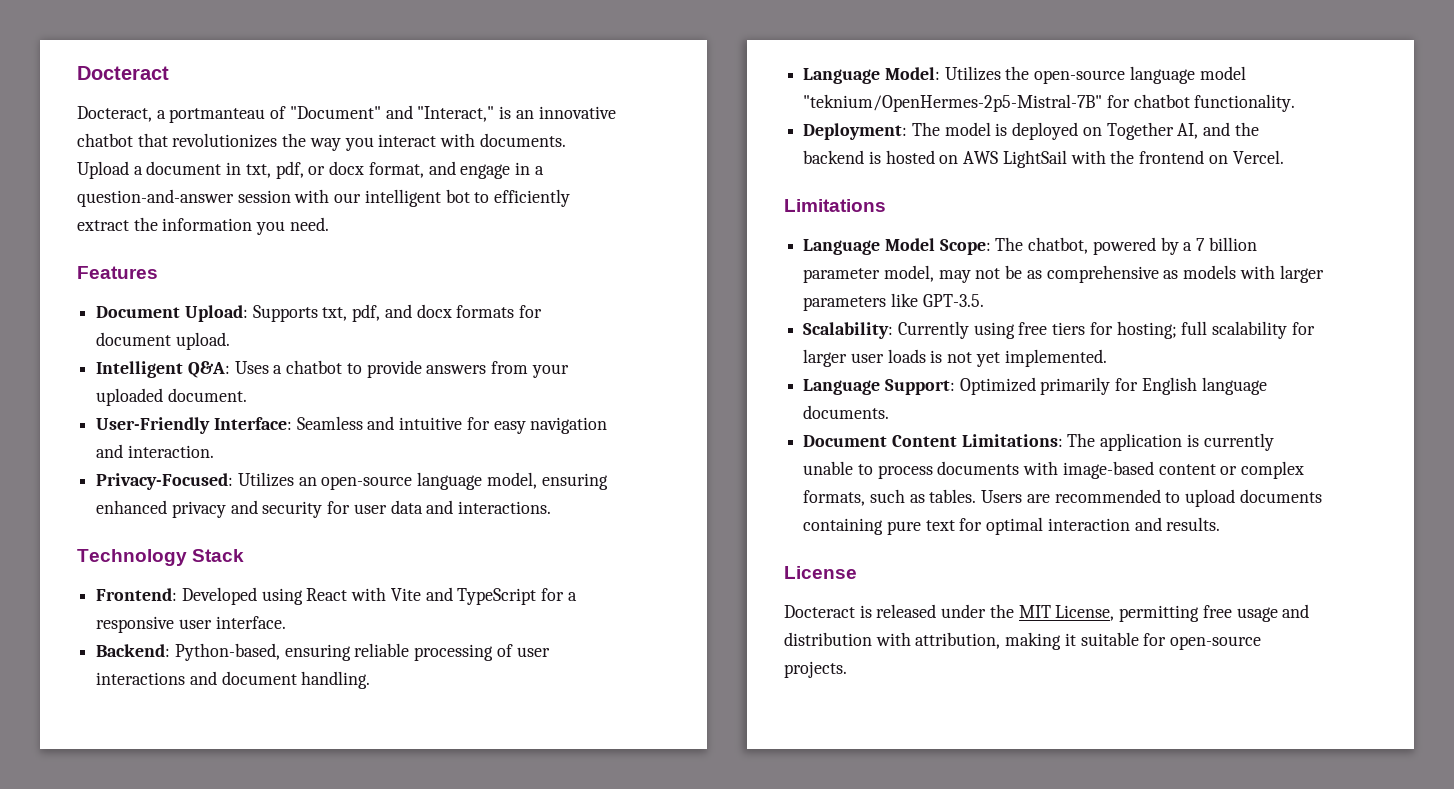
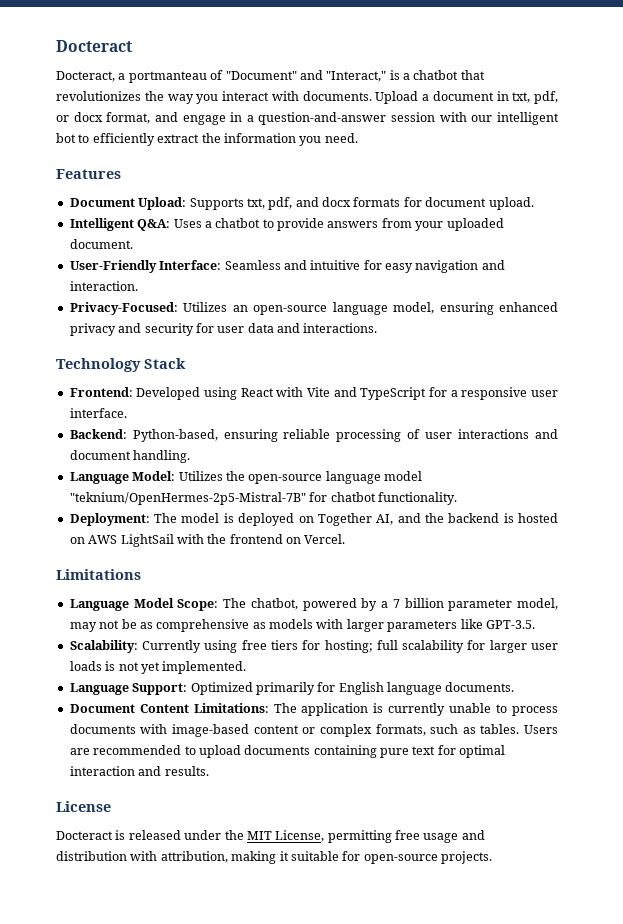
[515,106,616,119] an innovative -> [403,73,410,80] a

